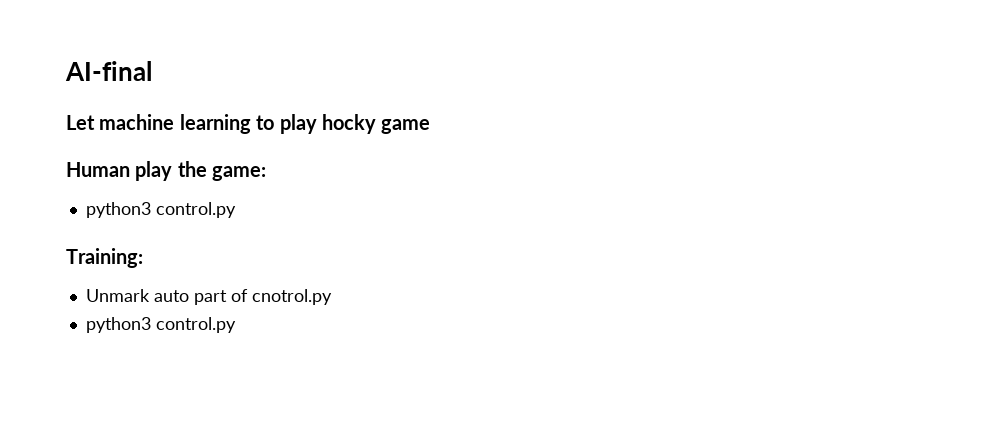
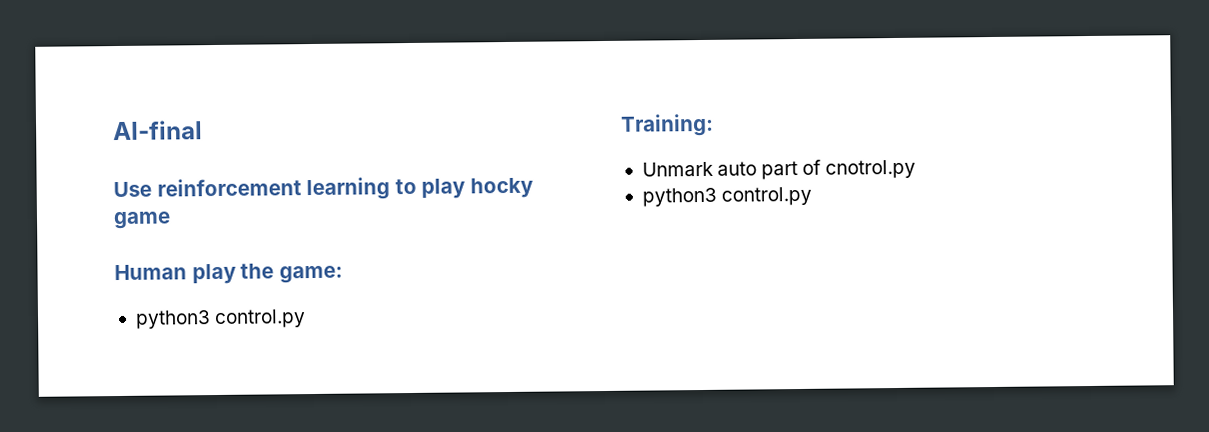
[66,114,175,130] Let machine -> [113,178,302,198] Use reinforcement

